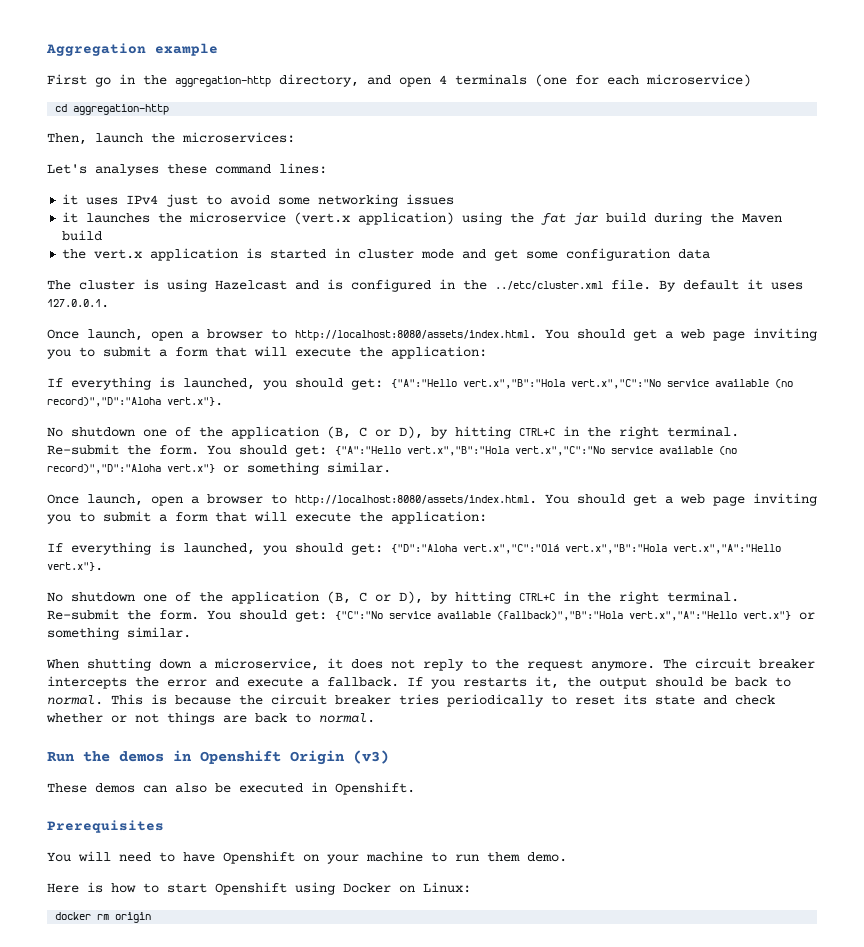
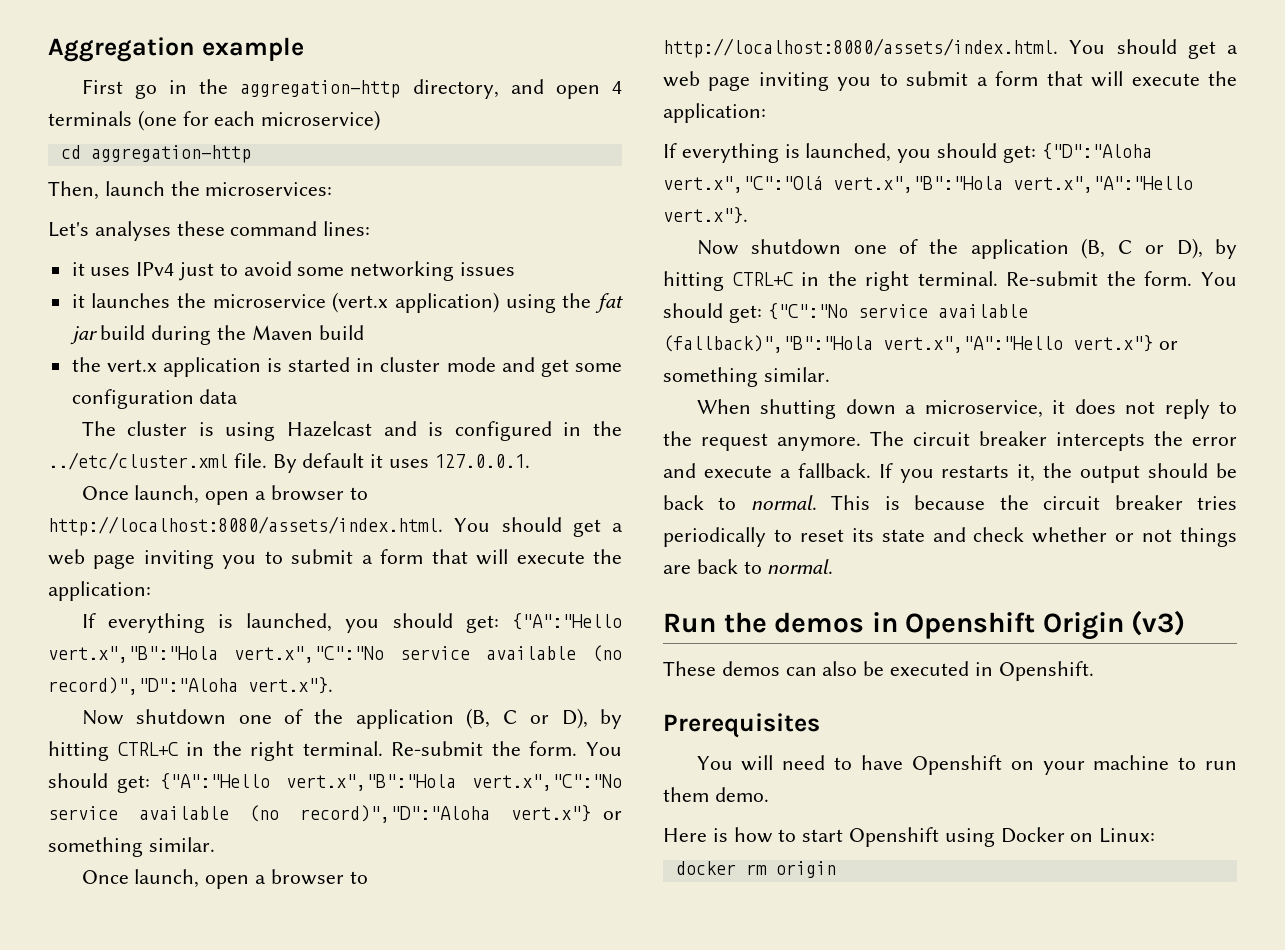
[47,427,63,437] No -> [81,710,124,725] Now
[47,592,63,602] No -> [696,240,739,255] Now

